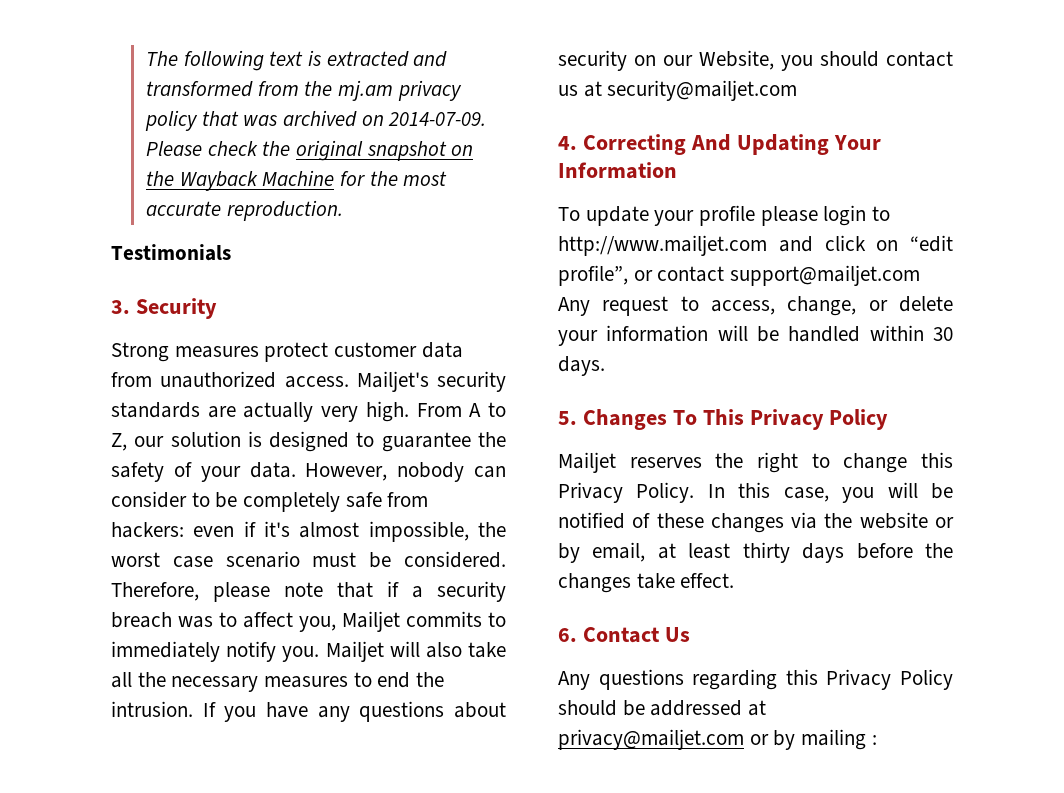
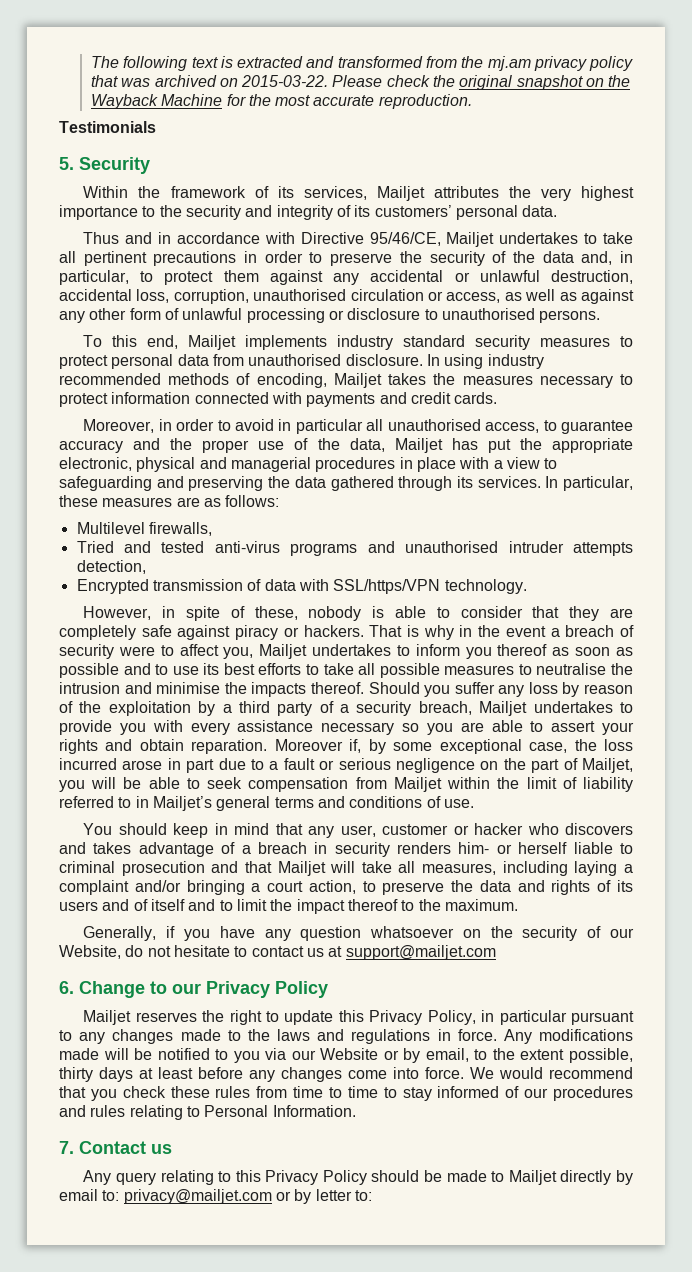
[388,112,487,126] 2014-07-09. -> [241,75,329,87] 2015-03-22.
[111,300,130,314] 3. -> [59,157,74,170] 5.
[111,342,463,362] [111,371,506,392] [111,401,507,422] [111,431,506,452] [111,462,506,482] [111,491,429,512] [111,521,506,542] [111,551,506,568] [111,581,506,602] [111,611,506,632] [111,641,320,662] Strong measures protect customer data from unauthorized access. Mailjet's security standards are actually very high. From A to Z, our solution is designed to guarantee the safety of your data. However, nobody can consider to be completely safe from hackers: even if it's almost impossible, the worst case scenario must be considered. Therefore, please note that if a security breach was to affect you, Mailjet commits to immediately notify you. -> [83,186,634,201] [59,205,558,220] [83,232,633,247] [59,251,633,266] [59,270,633,285] [59,289,635,304] [59,308,601,323] [83,335,634,350] [59,354,544,369] [59,373,633,388] [59,392,498,407] [83,419,633,434] [59,438,633,453] [59,457,558,472] [59,476,633,491] [59,495,280,507] [76,522,212,536] [76,541,634,556] [76,560,146,574] [76,579,527,594] [83,606,633,621] [59,625,634,640] [59,644,634,659] [59,663,633,678] [59,682,633,697] [59,701,633,716] [59,720,634,735] [59,739,633,754] [59,758,633,773] [59,777,633,792] [59,796,474,811] [83,823,633,838] [59,842,633,857] [59,861,272,876] Within the framework of its services, Mailjet attributes the very highest importance to the security and integrity of its customers’ personal data. // Thus and in accordance with Directive 95/46/CE, Mailjet undertakes to take all pertinent precautions in order to preserve the security of the data and, in particular, to protect them against any accidental or unlawful destruction, accidental loss, corruption, unauthorised circulation or access, as well as against any other form of unlawful processing or disclosure to unauthorised persons. // To this end, Mailjet implements industry standard security measures to protect personal data from unauthorised disclosure. In using industry recommended methods of encoding, Mailjet takes the measures necessary to protect information connected with payments and credit cards. // Moreover, in order to avoid in particular all unauthorised access, to guarantee accuracy and the proper use of the data, Mailjet has put the appropriate electronic, physical and managerial procedures in place with a view to safeguarding and preserving the data gathered through its services. In particular, these measures are as follows: // Multilevel firewalls, // Tried and tested anti-virus programs and unauthorised intruder attempts detection, // Encrypted transmission of data with SSL/https/VPN technology. // However, in spite of these, nobody is able to consider that they are completely safe against piracy or hackers. That is why in the event a breach of security were to affect you, Mailjet undertakes to inform you thereof as soon as possible and to use its best efforts to take all possible measures to neutralise the intrusion and minimise the impacts thereof. Should you suffer any loss by reason of the exploitation by a third party of a security breach, Mailjet undertakes to provide you with every assistance necessary so you are able to assert your rights and obtain reparation. Moreover if, by some exceptional case, the loss incurred arose in part due to a fault or serious negligence on the part of Mailjet, you will be able to seek compensation from Mailjet within the limit of liability referred to in Mailjet’s general terms and conditions of use. // You should keep in mind that any user, customer or hacker who discovers and takes advantage of a breach in security renders him- or herself liable to criminal prosecution and that
[425,642,507,658] [111,672,445,692] [111,701,506,722] [558,50,953,71] [558,80,798,101] [558,134,881,155] [558,162,677,179] [558,205,891,226] [558,235,953,256] [558,265,921,286] [558,296,953,316] [558,325,953,346] [558,356,605,376] [558,409,744,430] also take all the necessary measures to end the intrusion. If you have any questions about security on our Website, you should contact us at security@mailjet.com // 4. Correcting And Updating Your Information // To update your profile please login to http://www.mailjet.com and click on “edit profile”, or contact support@mailjet.com Any request to access, change, or delete your information will be handled within 30 days. // 5. Changes To This -> [361,861,633,876] [59,880,633,895] [59,899,518,914] [83,926,634,941] [59,945,496,960] [59,981,201,998] take all measures, including laying a complaint and/or bringing a court action, to preserve the data and rights of its users and of itself and to limit the impact thereof to the maximum. // Generally, if you have any question whatsoever on the security of our Website, do not hesitate to contact us at support@mailjet.com // 6. Change to our
[843,452,953,473] [558,482,953,503] [558,512,954,533] [558,542,953,563] [558,573,735,593] [558,627,690,643] [558,669,778,690] change this Privacy Policy. In this case, you will be notified of these changes via the website or by email, at least thirty days before the changes take effect. // 6. Contact Us // Any questions regarding -> [284,1010,634,1025] [59,1029,633,1044] [59,1048,634,1063] [59,1067,633,1082] [59,1086,633,1101] [59,1105,356,1120] [59,1141,172,1154] [83,1170,232,1185] update this Privacy Policy, in particular pursuant to any changes made to the laws and regulations in force. Any modifications made will be notified to you via our Website or by email, to the extent possible, thirty days at least before any changes come into force. We would recommend that you check these rules from time to time to stay informed of our procedures and rules relating to Personal Information. // 7. Contact us // Any query relating to
[650,700,767,716] addressed at -> [446,1170,633,1185] [59,1189,120,1201] made to Mailjet directly by email to:
[801,729,877,750] mailing : -> [315,1189,372,1201] letter to:

